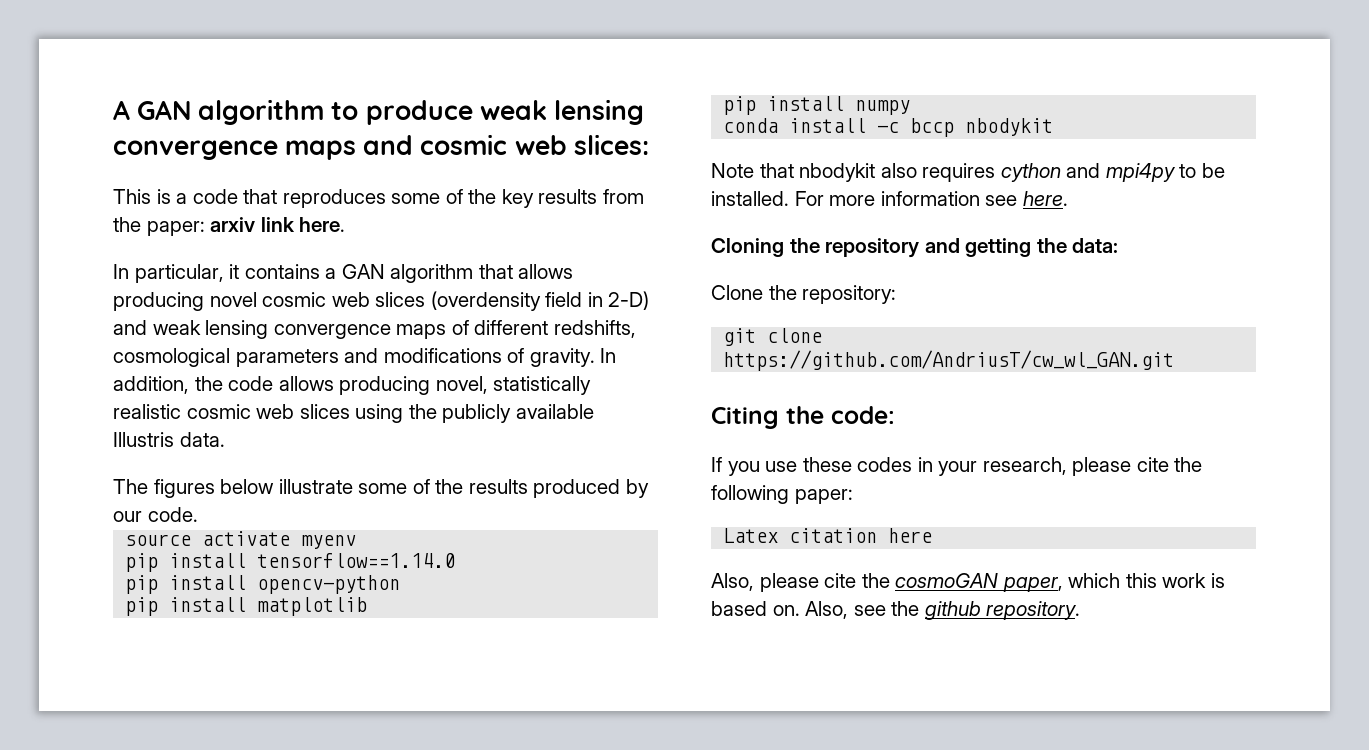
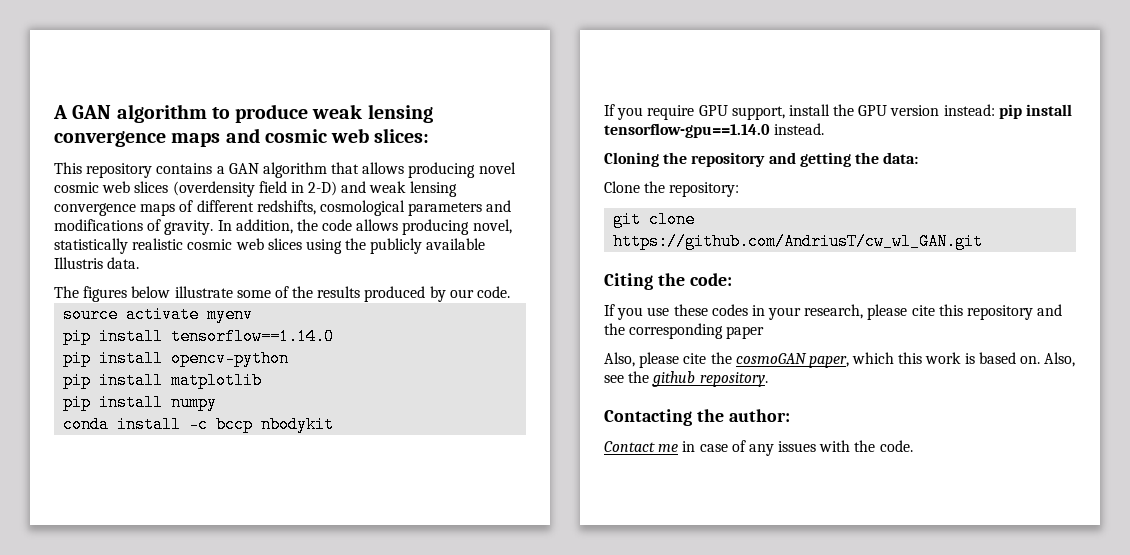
[156,189,644,208] [113,217,346,236] [113,264,240,283] is a code that reproduces some of the key results from the paper: arxiv link here. // In particular, it -> [86,163,153,178] repository
[711,163,1225,182] [711,191,1068,206] Note that nbodykit also requires cython and mpi4py to be installed. For more information see here. -> [604,104,1073,120] [604,123,825,138] If you require GPU support, install the GPU version instead: pip install tensorflow-gpu==1.14.0 instead.
[1174,457,1203,472] [711,485,853,504] [723,528,933,543] the following paper: // Latex citation here -> [938,304,1063,320] [604,323,765,339] this repository and the corresponding paper
(1081, 610) none -> [604,409,790,426] [604,440,913,456] // Contacting the author: // Contact me in case of any issues with the code.

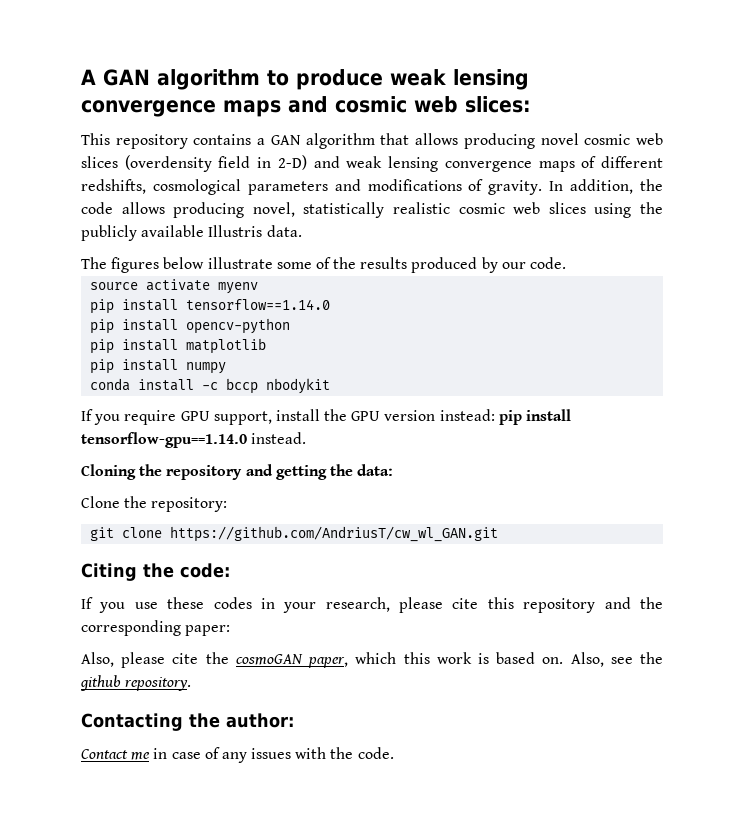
[726,326,765,339] paper -> [185,625,231,636] paper:

